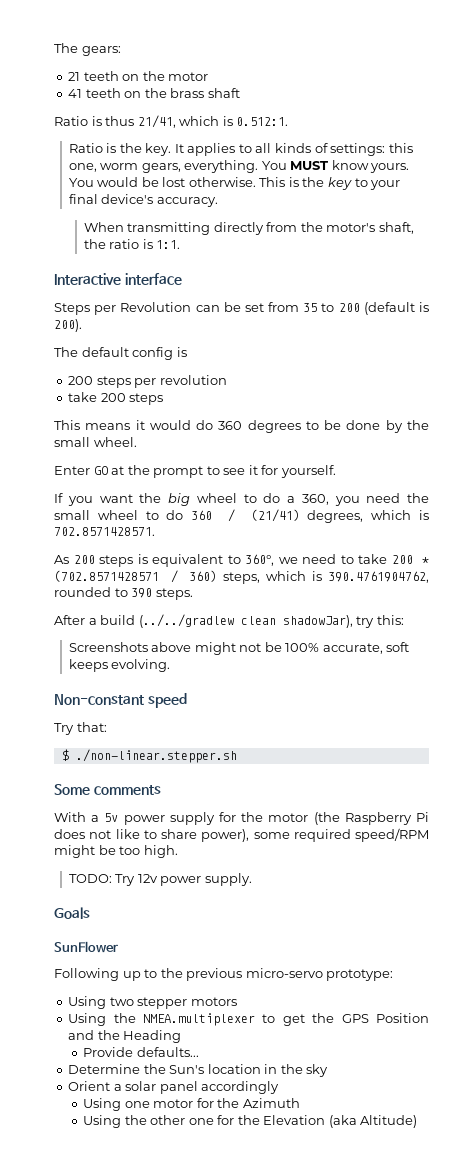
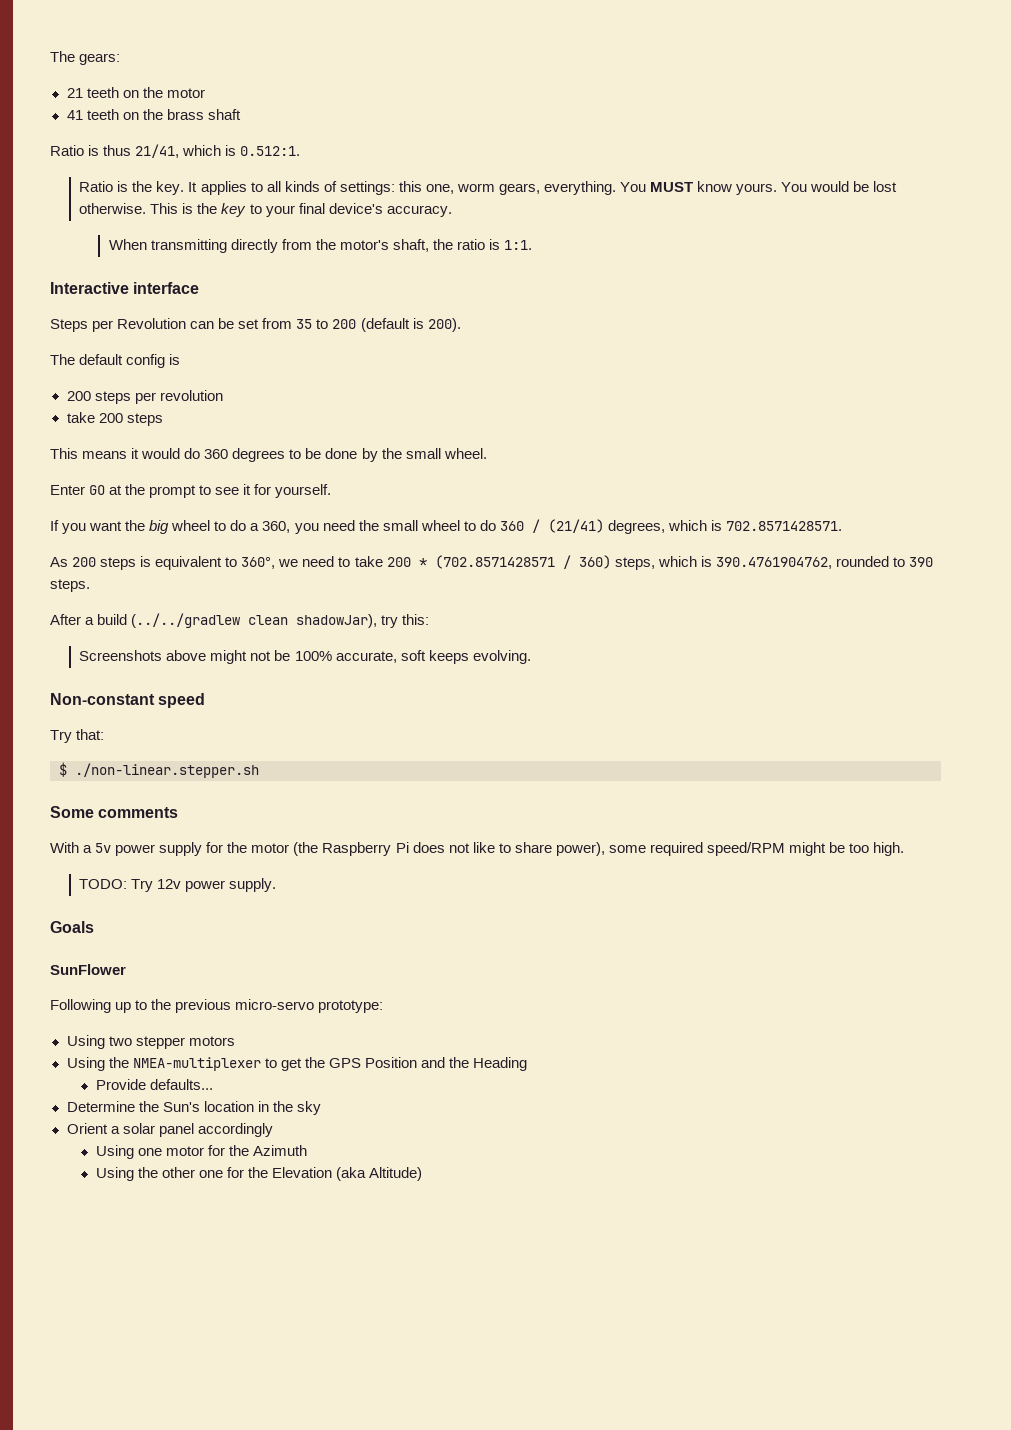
[143,1013,256,1026] NMEA.multiplexer -> [132,1057,261,1071] NMEA-multiplexer

